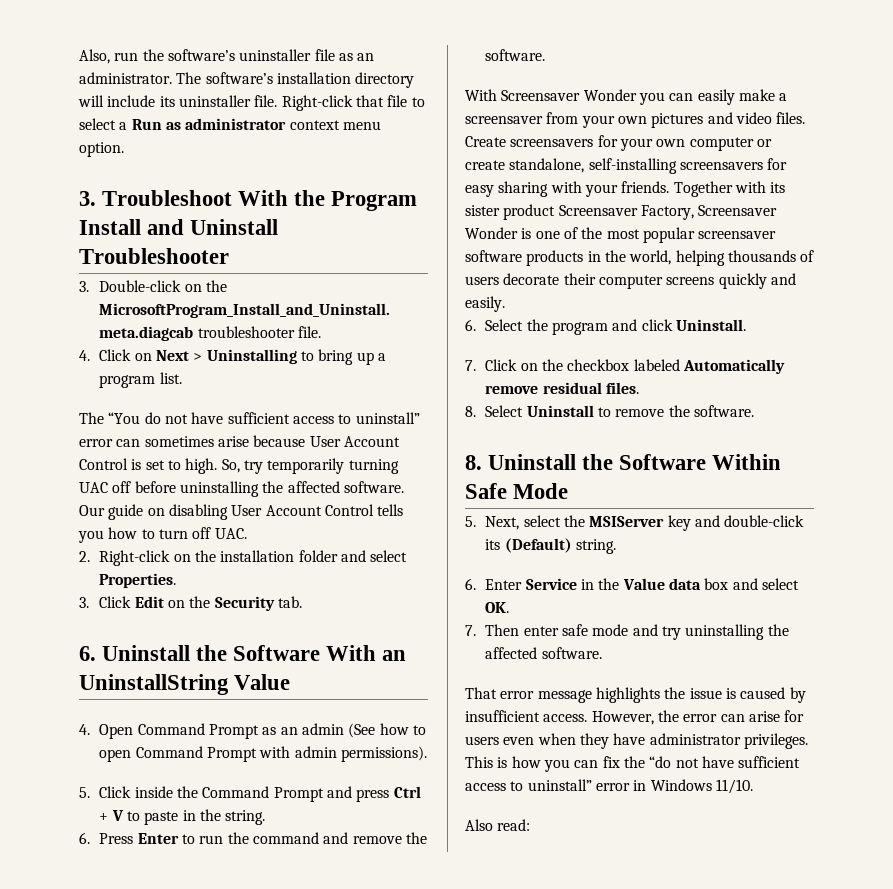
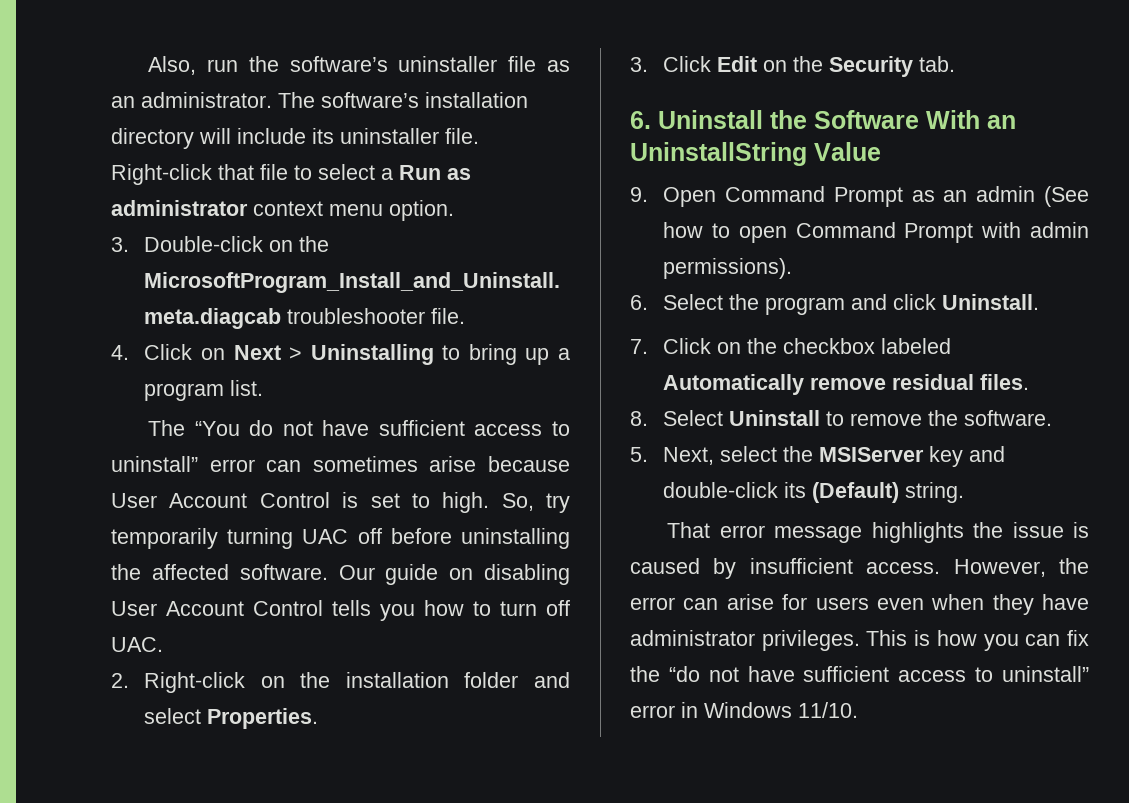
[79,190,418,211] [79,219,279,235] [79,248,229,264] // 3. Troubleshoot With the Program Install and Uninstall Troubleshooter -> (454, 210) none
[79,724,90,735] 4. -> [630,187,648,202] 9.
[79,786,421,802] [99,809,266,825] [79,832,427,844] [485,49,546,61] [465,89,788,105] [465,112,806,128] [465,135,772,151] [465,158,788,174] [465,181,786,197] [465,204,778,220] [465,227,777,243] [465,250,815,266] [465,273,796,289] [465,296,505,312] // 5. Click inside the Command Prompt and press Ctrl + V to paste in the string. // 6. Press Enter to run the command and remove the software. // With Screensaver Wonder you can easily make a screensaver from your own pictures and video files. Create screensavers for your own computer or create standalone, self-installing screensavers for easy sharing with your friends. Together with its sister product Screensaver Factory, Screensaver Wonder is one of the most popular screensaver software products in the world, helping thousands of users decorate their computer screens quickly and easily. -> (793, 268) none
[465,454,782,470] [465,483,569,499] // 8. Uninstall the Software Within Safe Mode -> (1053, 418) none
[465,578,799,590] [485,602,510,613] [465,624,789,640] [485,647,602,659] // 6. Enter Service in the Value data box and select OK. // 7. Then enter safe mode and try uninstalling the affected software. -> (965, 492) none
[465,819,531,831] // Also read: -> (858, 710) none

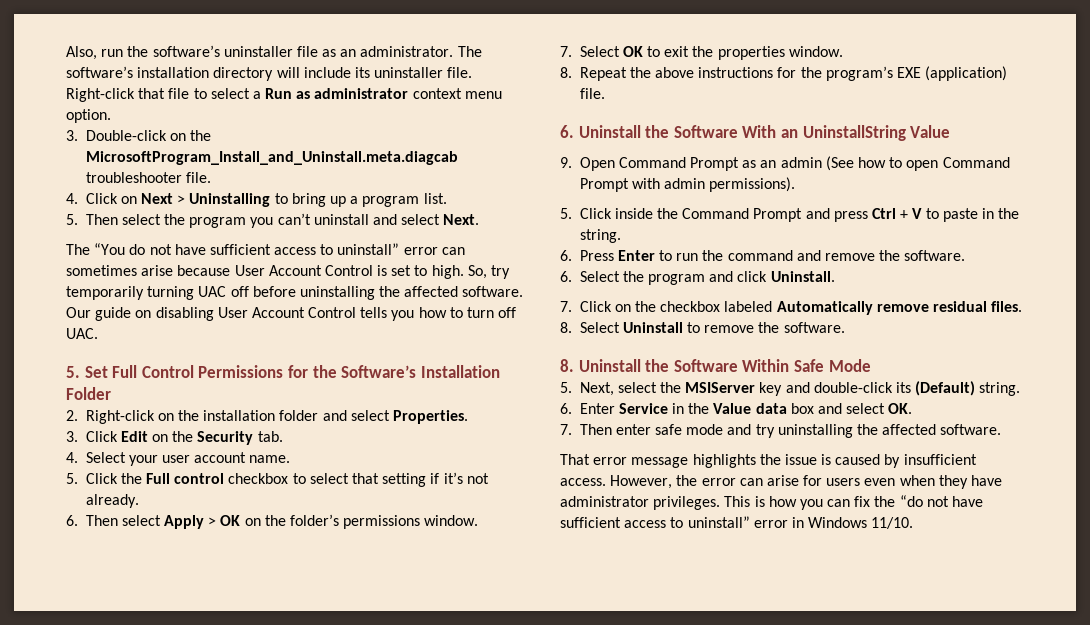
(264, 388) none -> [66,213,480,228] // 5. Then select the program you can’t uninstall and select Next.
(163, 644) none -> [66,365,500,378] [66,387,111,400] // 5. Set Full Control Permissions for the Software’s Installation Folder
(956, 64) none -> [66,452,291,466] [66,472,489,487] [85,494,139,508] [66,514,479,529] [560,46,843,60] [560,66,1008,81] [579,88,605,99] // 4. Select your user account name. // 5. Click the Full control checkbox to select that setting if it’s not already. // 6. Then select Apply > OK on the folder’s permissions window. // 7. Select OK to exit the properties window. // 8. Repeat the above instructions for the program’s EXE (application) file.
(793, 268) none -> [560,208,1020,222] [579,229,621,243] [560,250,966,261] // 5. Click inside the Command Prompt and press Ctrl + V to paste in the string. // 6. Press Enter to run the command and remove the software.
(1053, 418) none -> [560,359,871,372] // 8. Uninstall the Software Within Safe Mode
(965, 492) none -> [560,403,913,414] [560,424,1002,438] // 6. Enter Service in the Value data box and select OK. // 7. Then enter safe mode and try uninstalling the affected software.

